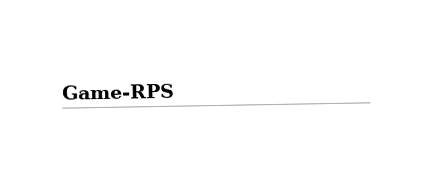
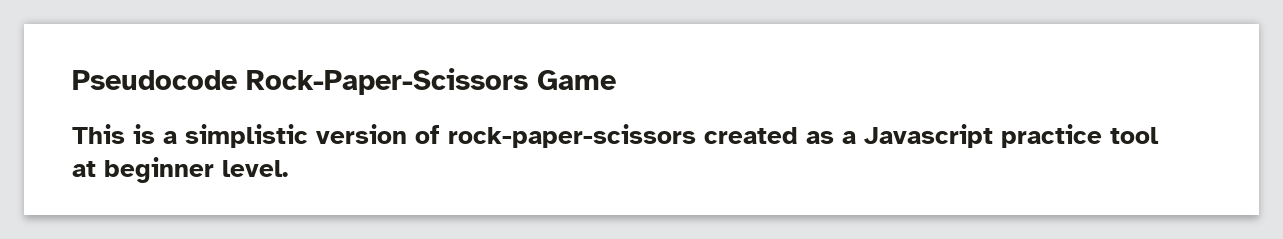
[61,83,175,100] Game-RPS -> [72,68,616,95] [72,124,1159,148] [72,157,288,183] Pseudocode Rock-Paper-Scissors Game // This is a simplistic version of rock-paper-scissors created as a Javascript practice tool at beginner level.

